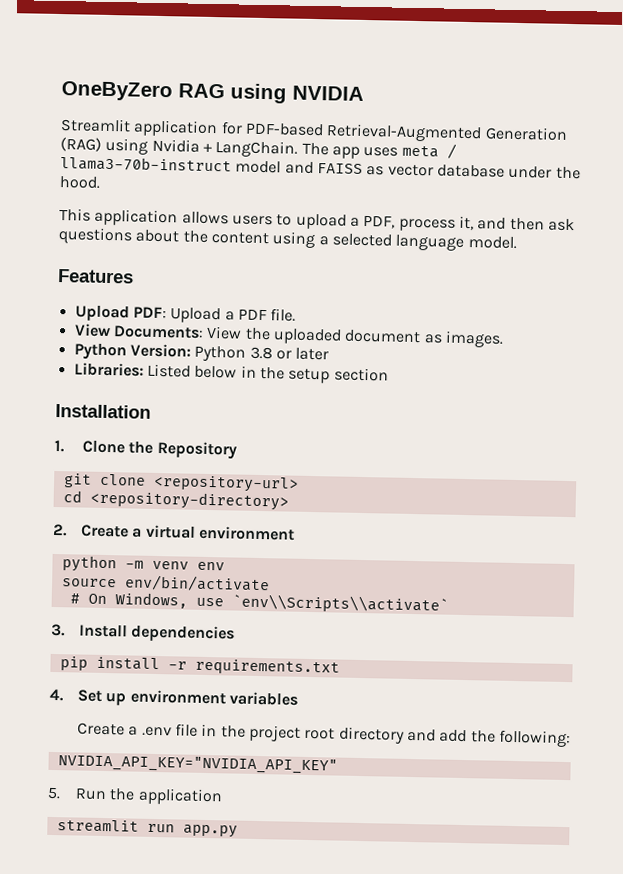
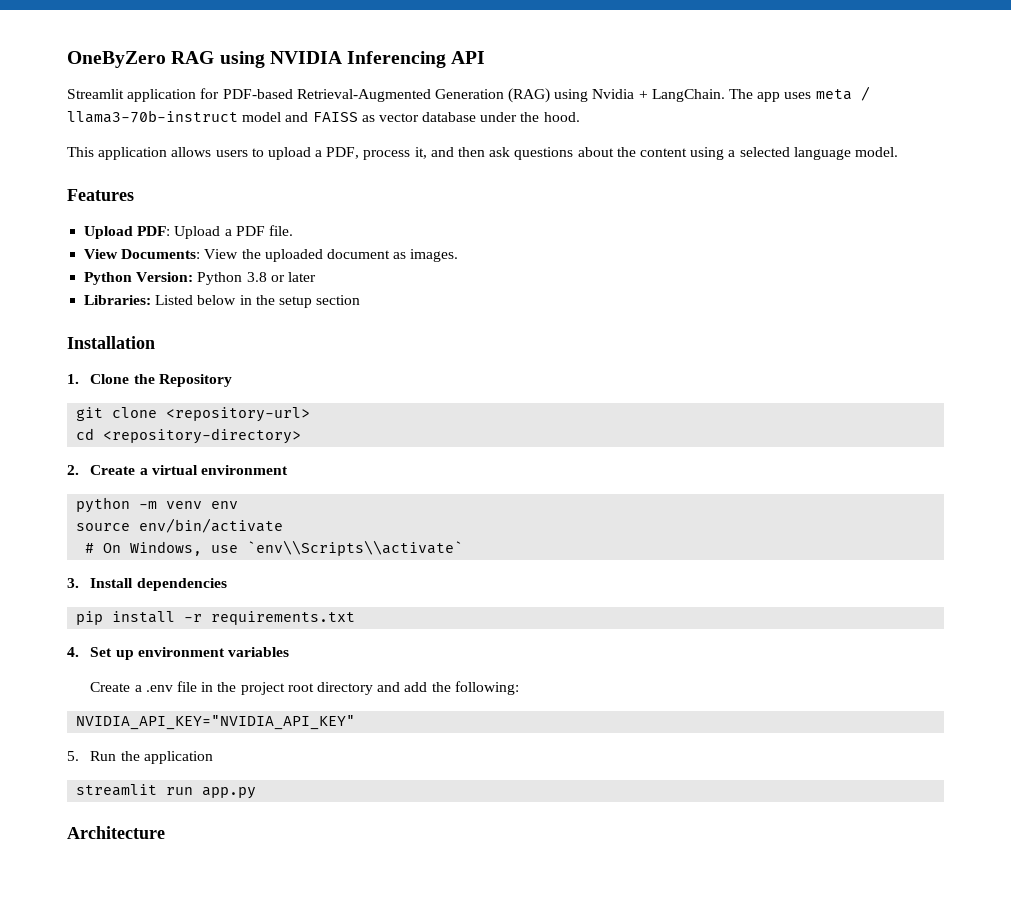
(364, 93) none -> [347,51,486,68] Inferencing API
(238, 831) none -> [67,826,165,839] // Architecture

